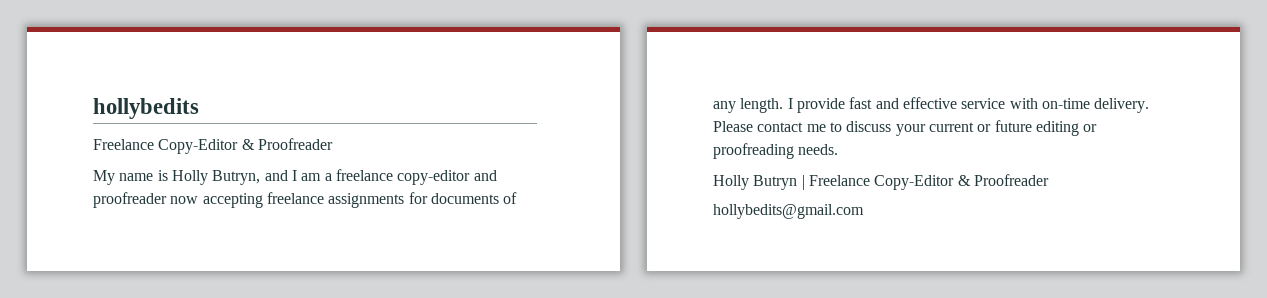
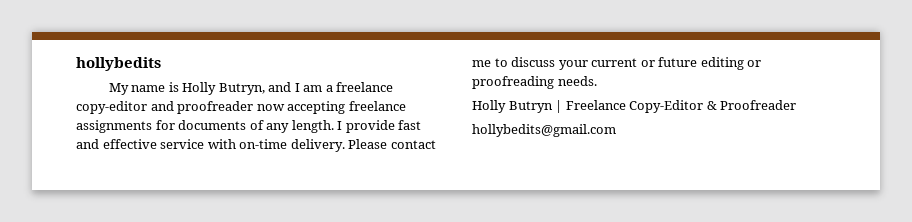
[93,138,333,154] // Freelance Copy-Editor & Proofreader -> (161, 64) none

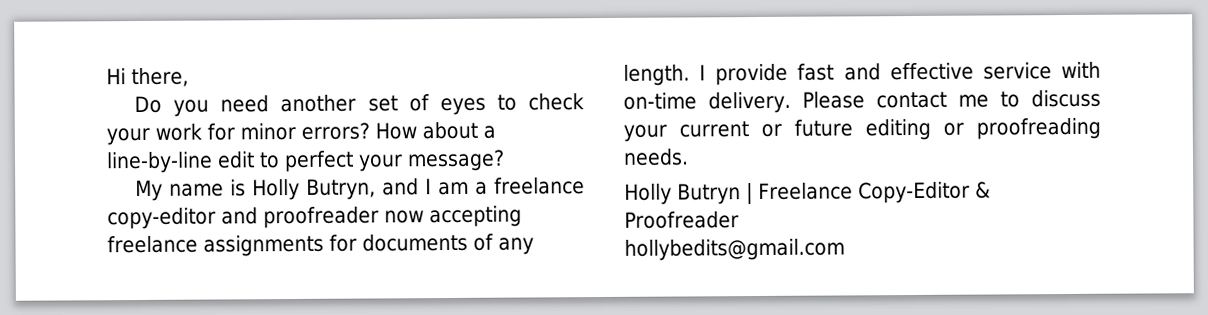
[76,57,161,71] hollybedits -> [106,67,189,88] [134,93,584,117] [106,121,496,146] [106,149,505,174] Hi there, // Do you need another set of eyes to check your work for minor errors? How about a line-by-line edit to perfect your message?

